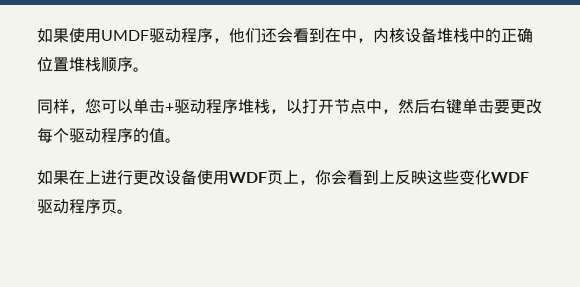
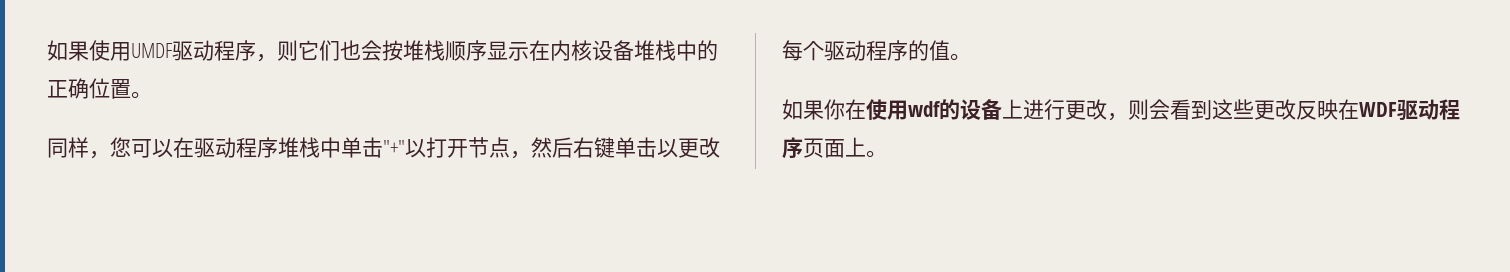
[229,27,373,43] 他们还会看到在中， -> [277,40,550,61] 则它们也会按堆栈顺序显示在
[69,57,133,72] 堆栈顺序 -> (131, 89) none
[133,98,174,114] 单击+ -> [173,137,194,158] 在
[270,109,286,114] ， -> [320,137,405,158] 中单击"+"
[366,99,382,114] 中 -> (510, 147) none
[494,99,510,114] 要 -> [657,139,678,158] 以
[69,169,491,185] 在上进行更改设备使用WDF页上，你会看到上反映这些变化 -> [824,99,1359,121] 你在使用wdf的设备上进行更改，则会看到这些更改反映在
(117, 206) none -> [824,137,866,158] 面上

